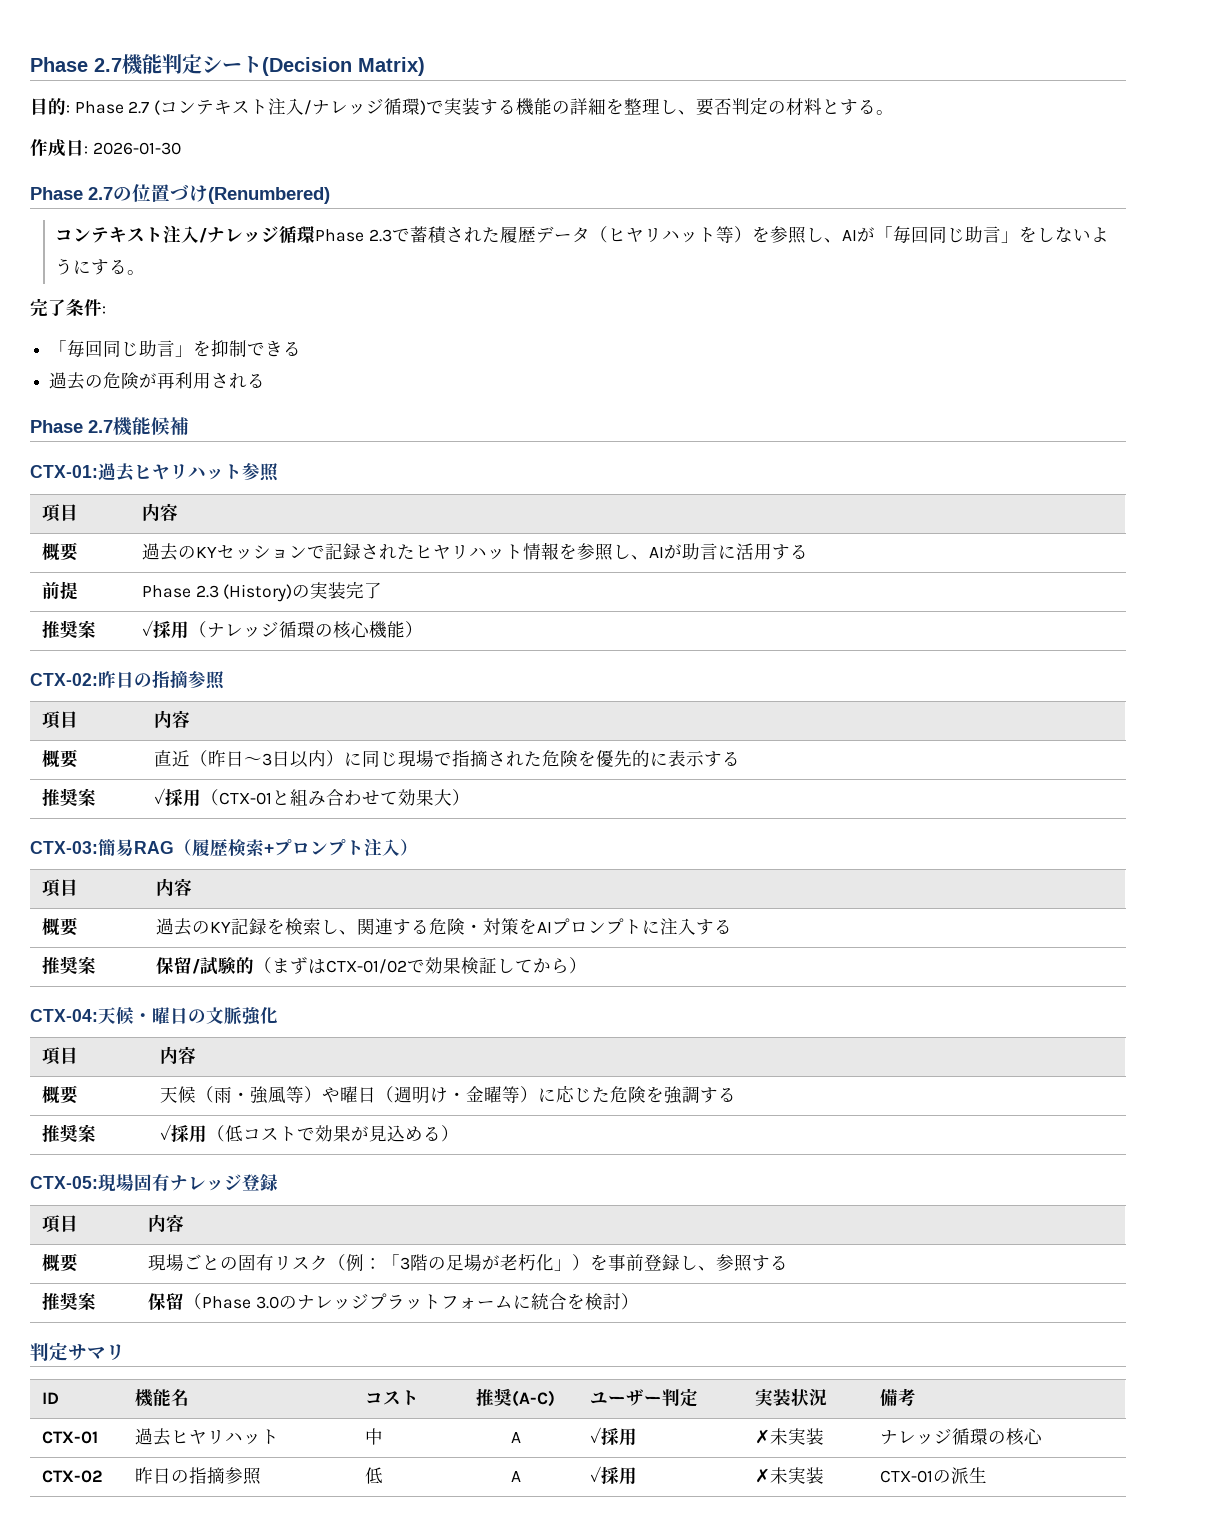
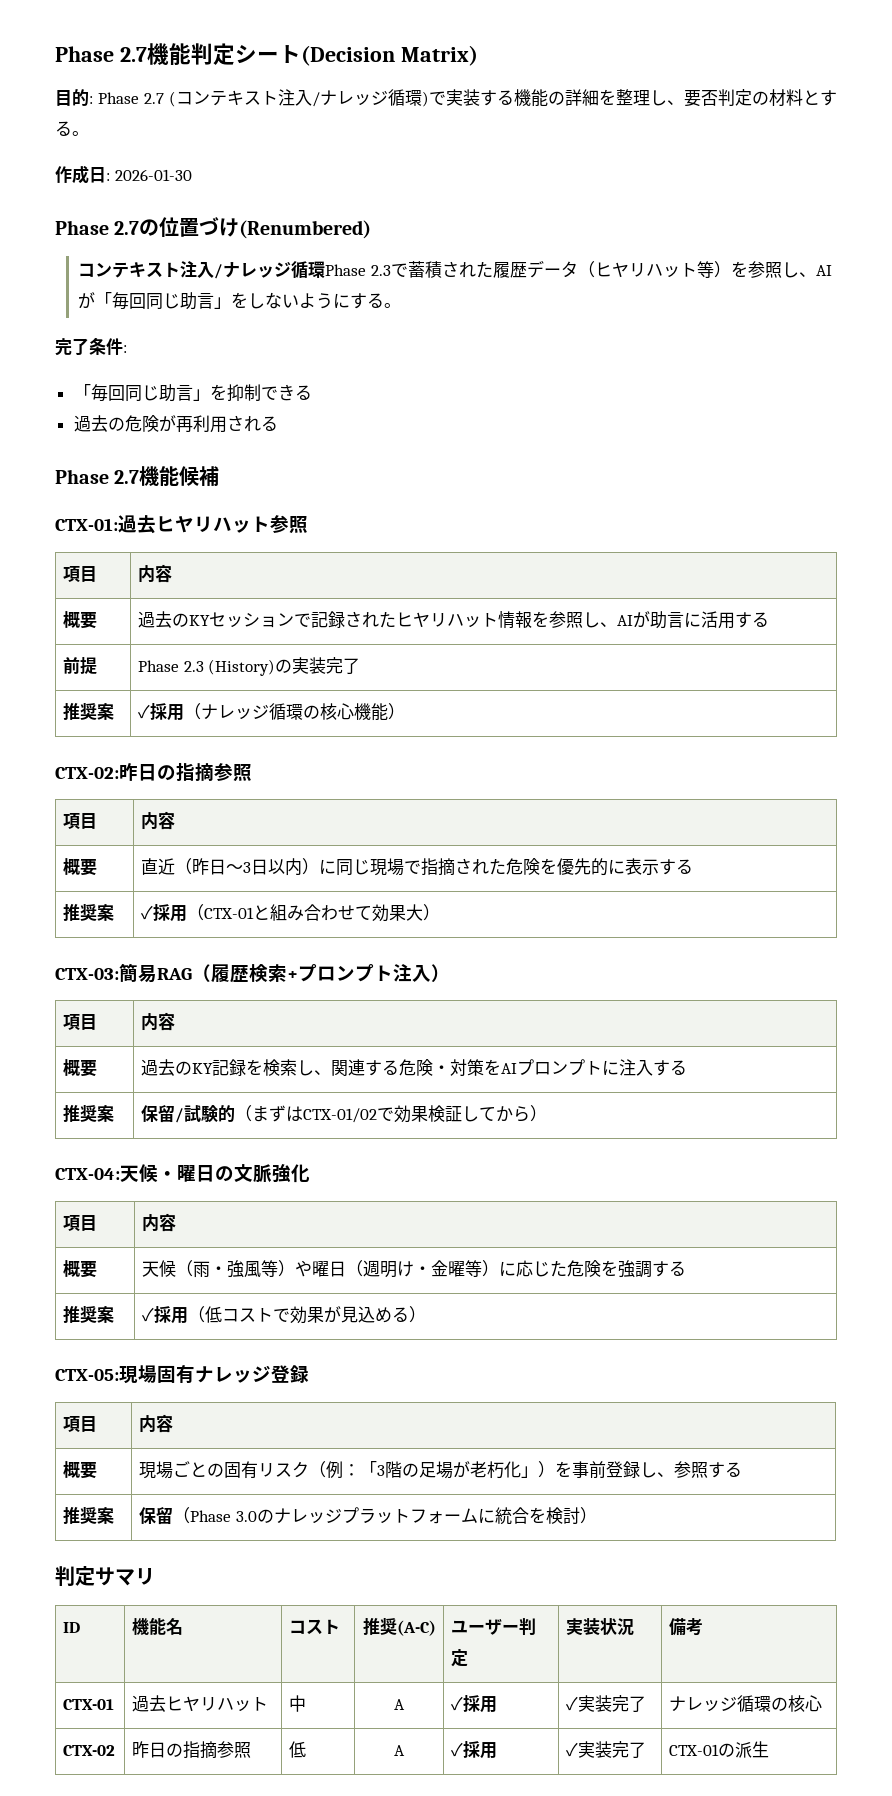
[754,1428,824,1445] ✗未実装 -> [566,1695,647,1712] ✓実装完了
[754,1467,824,1484] ✗未実装 -> [566,1741,647,1758] ✓実装完了

